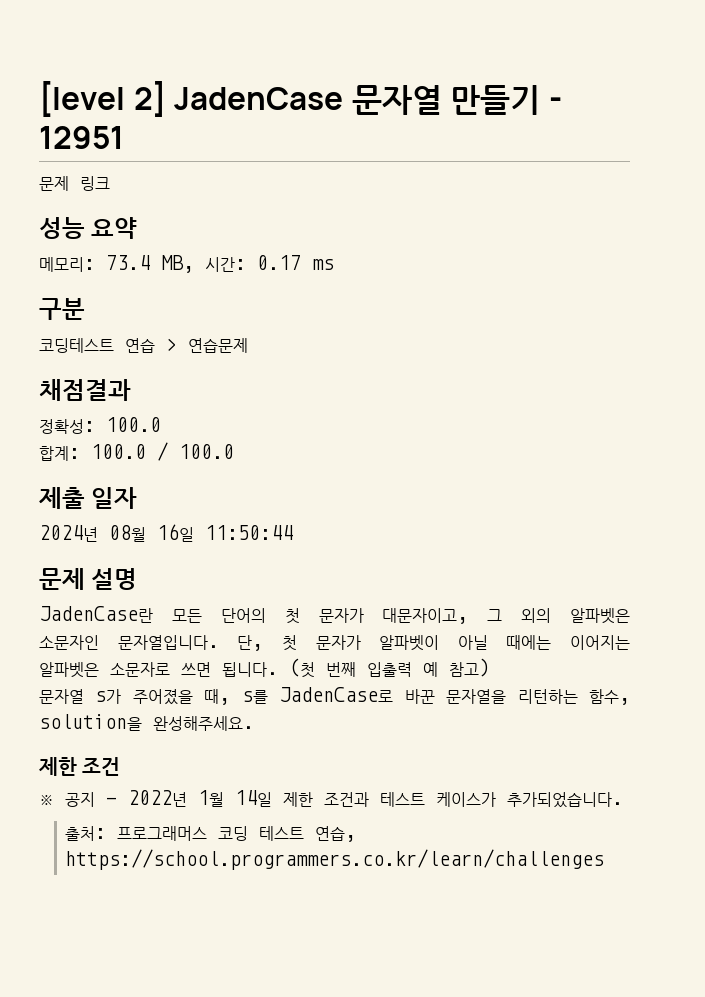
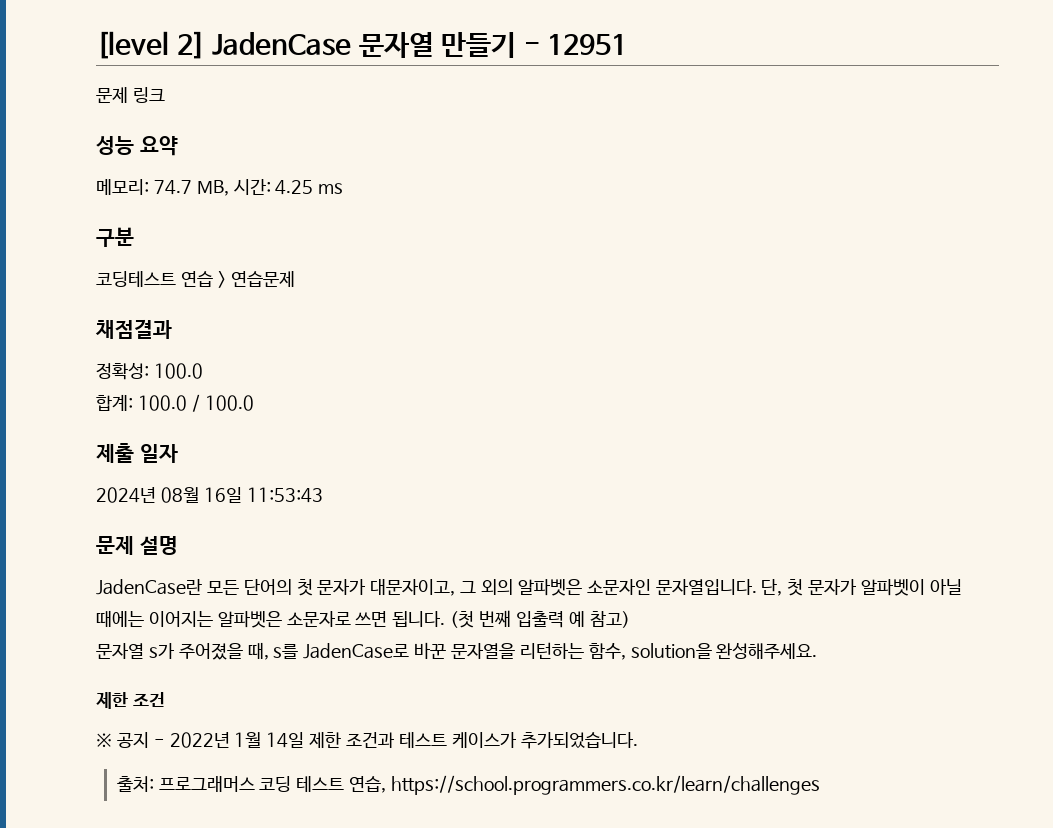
[106,255,150,270] 73.4 -> [153,180,192,195] 74.7
[257,255,301,270] 0.17 -> [275,180,314,195] 4.25
[205,525,293,540] 11:50:44 -> [246,487,323,503] 11:53:43

